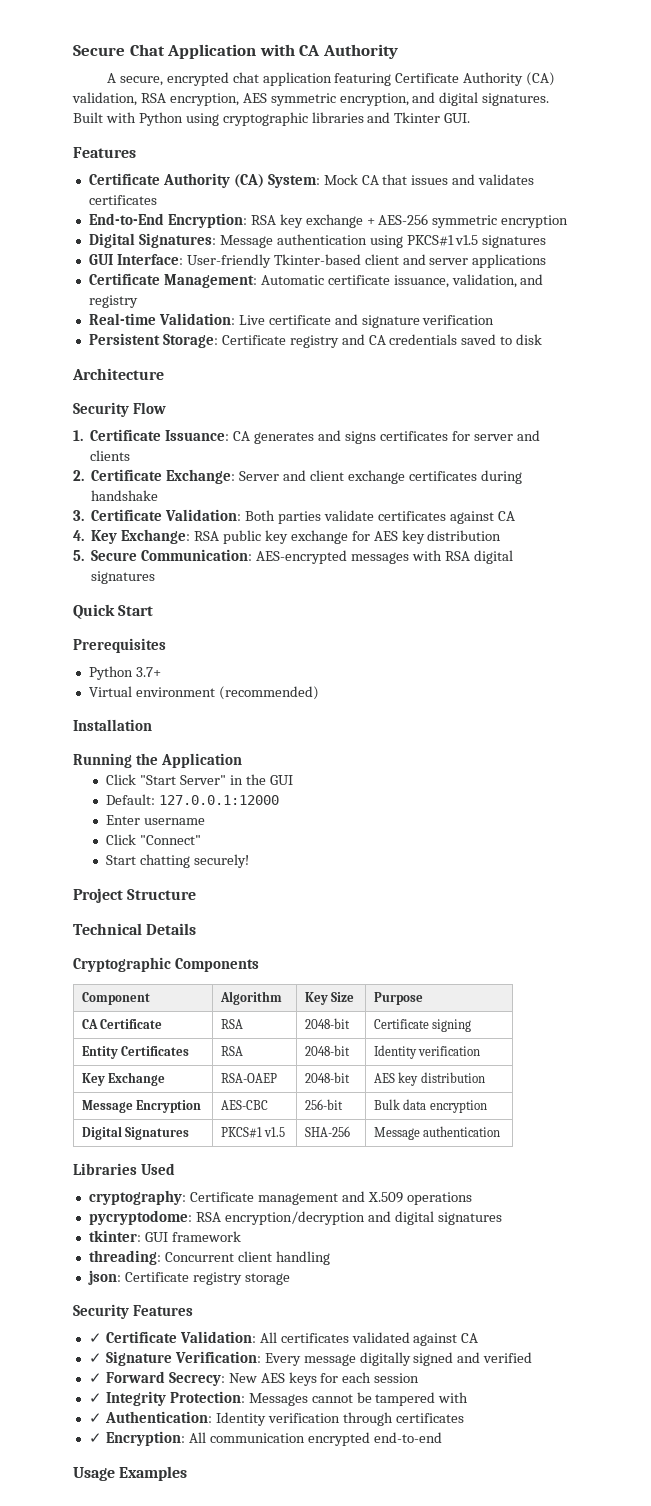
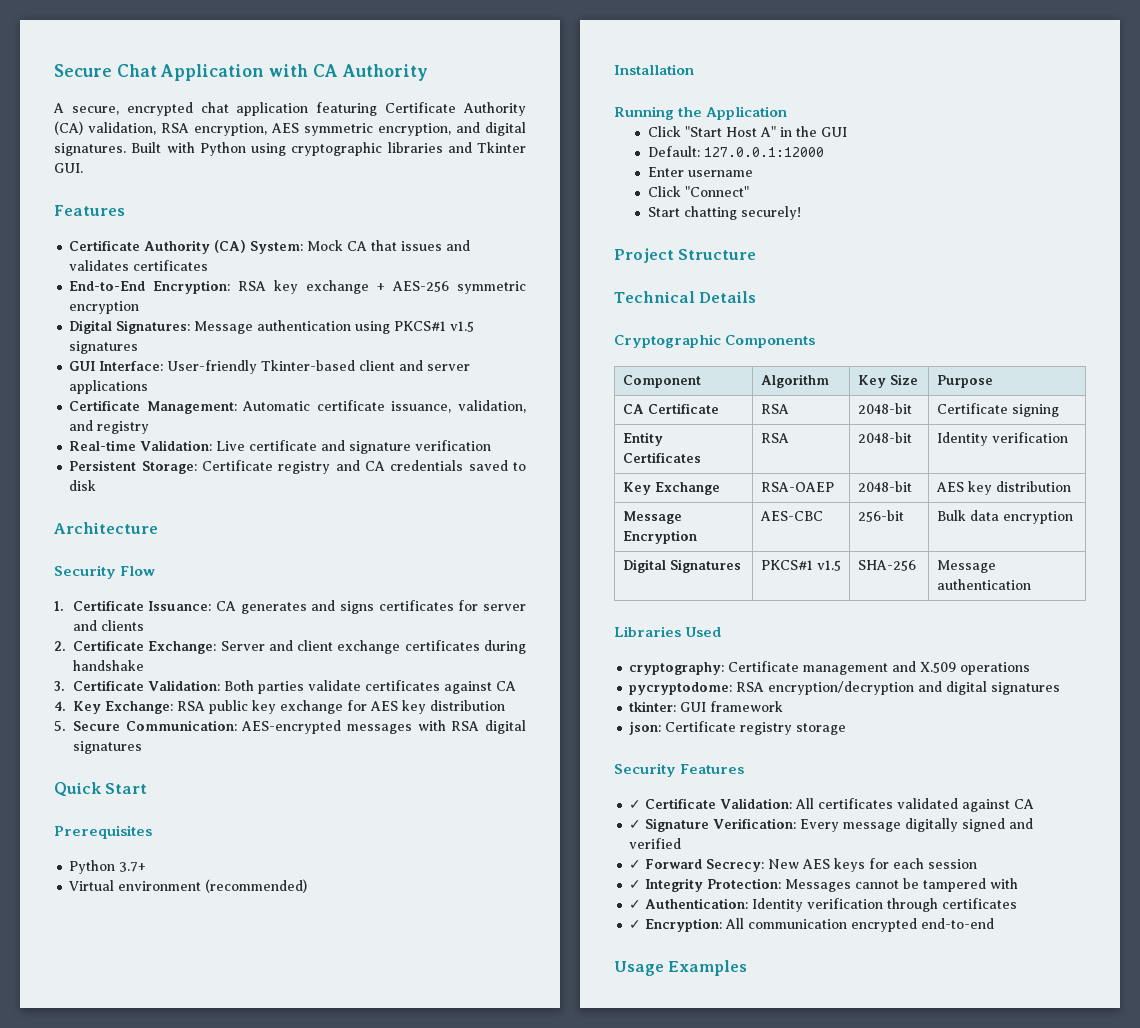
[180,775,227,785] Server" -> [726,126,777,137] Host A"
[88,1250,330,1265] // threading: Concurrent client handling -> (784, 706) none

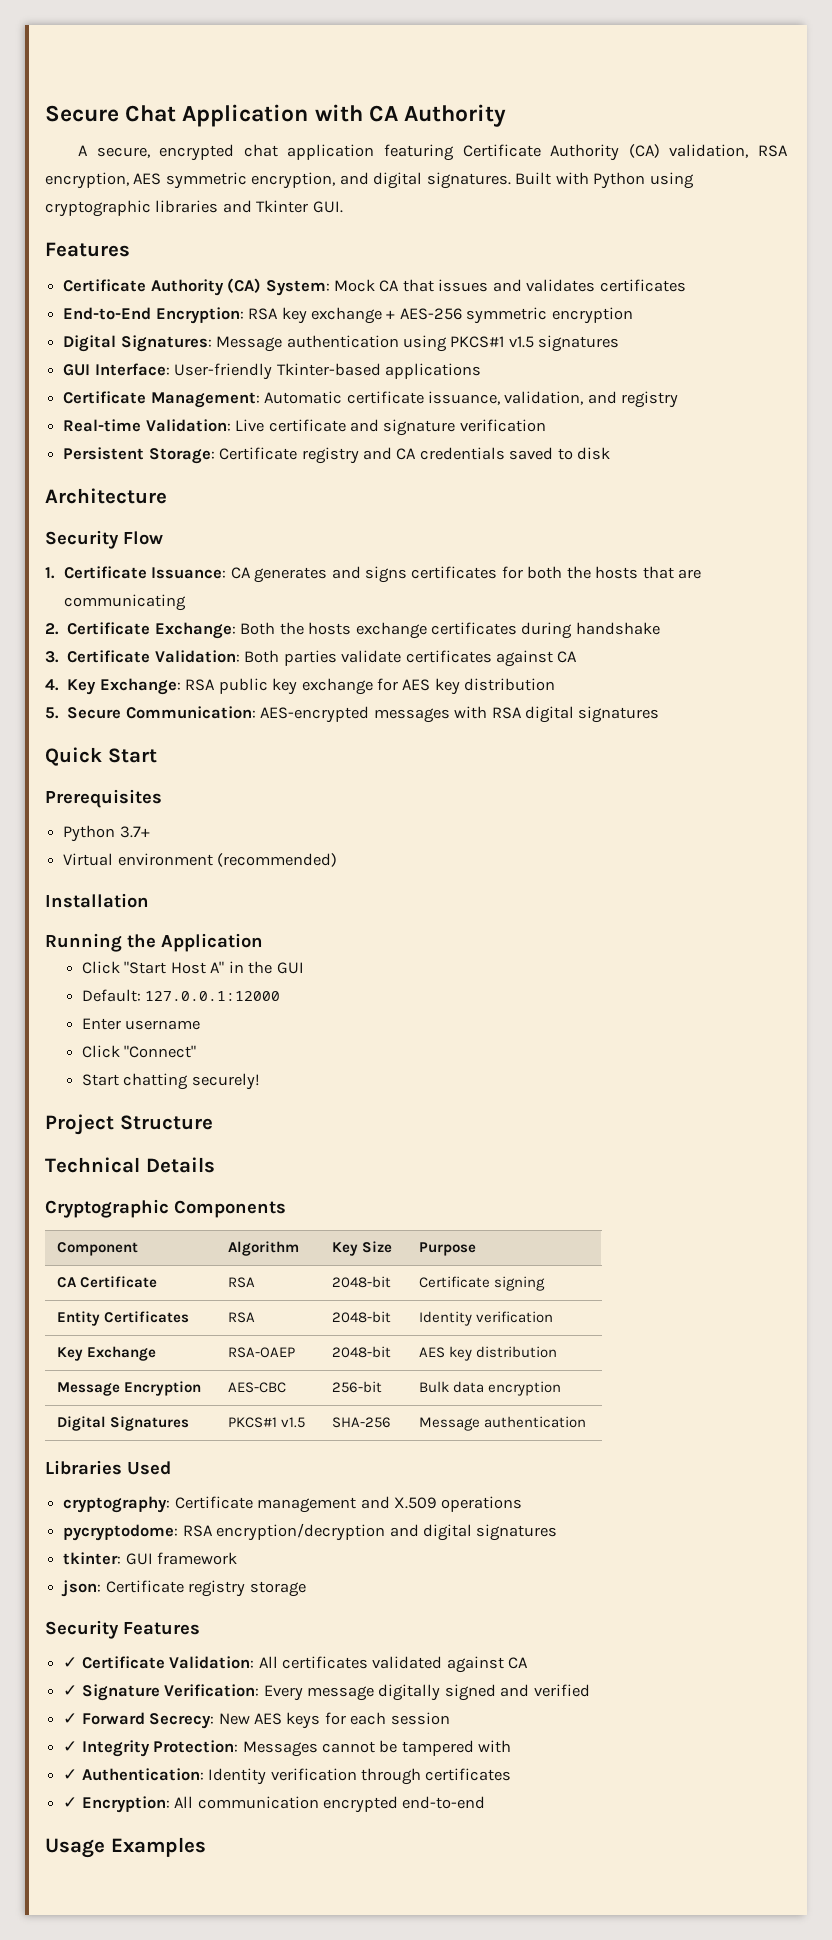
[359,360,471,371] client and server -> (381, 369) none
[483,604,526,611] [72,620,144,631] server and clients -> [527,566,702,579] [63,594,186,611] both the hosts that are communicating
[220,640,334,651] Server and client -> [240,622,352,635] Both the hosts

